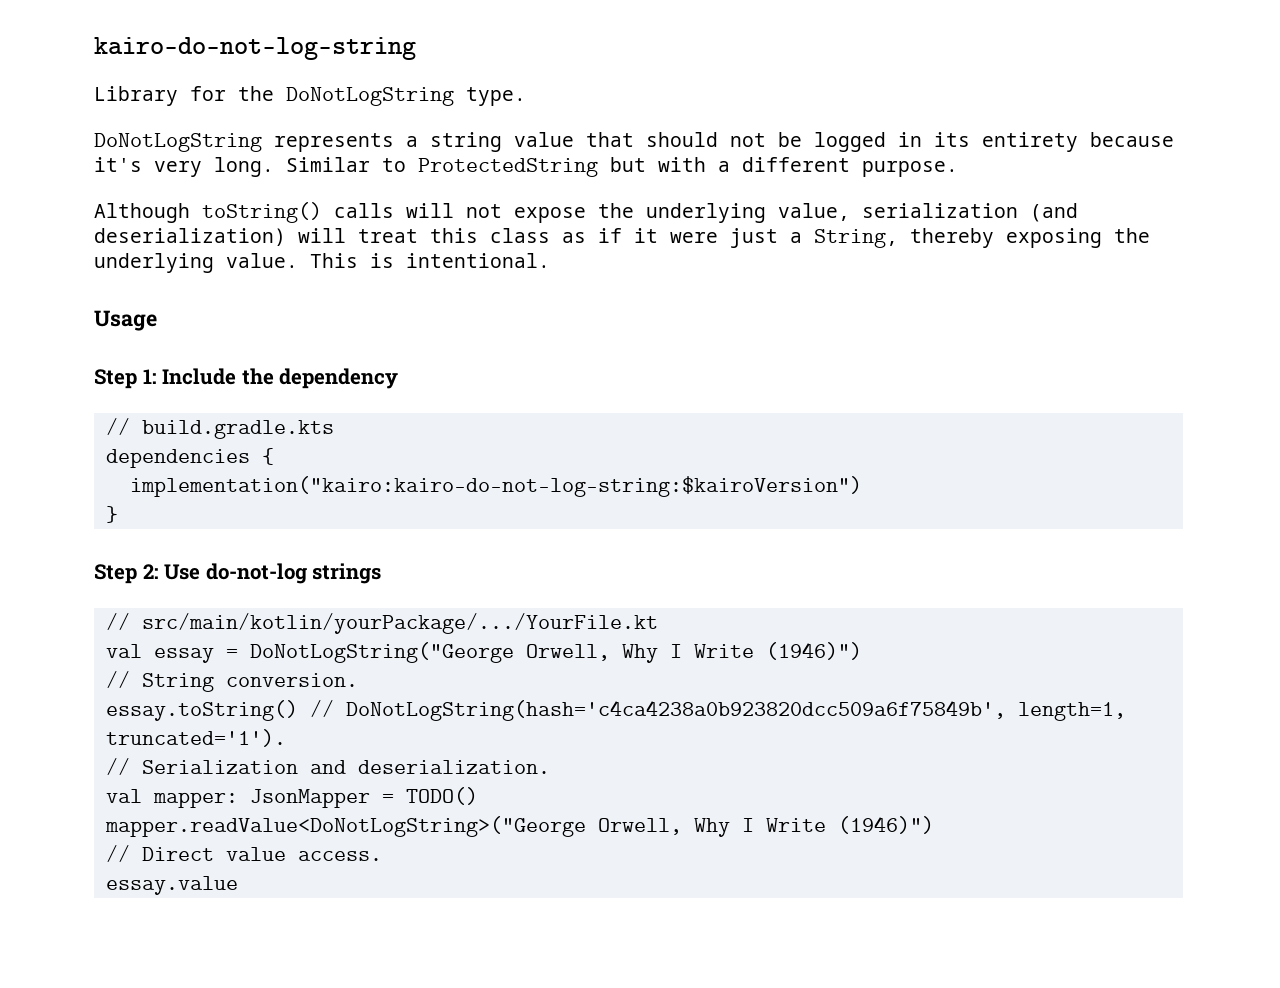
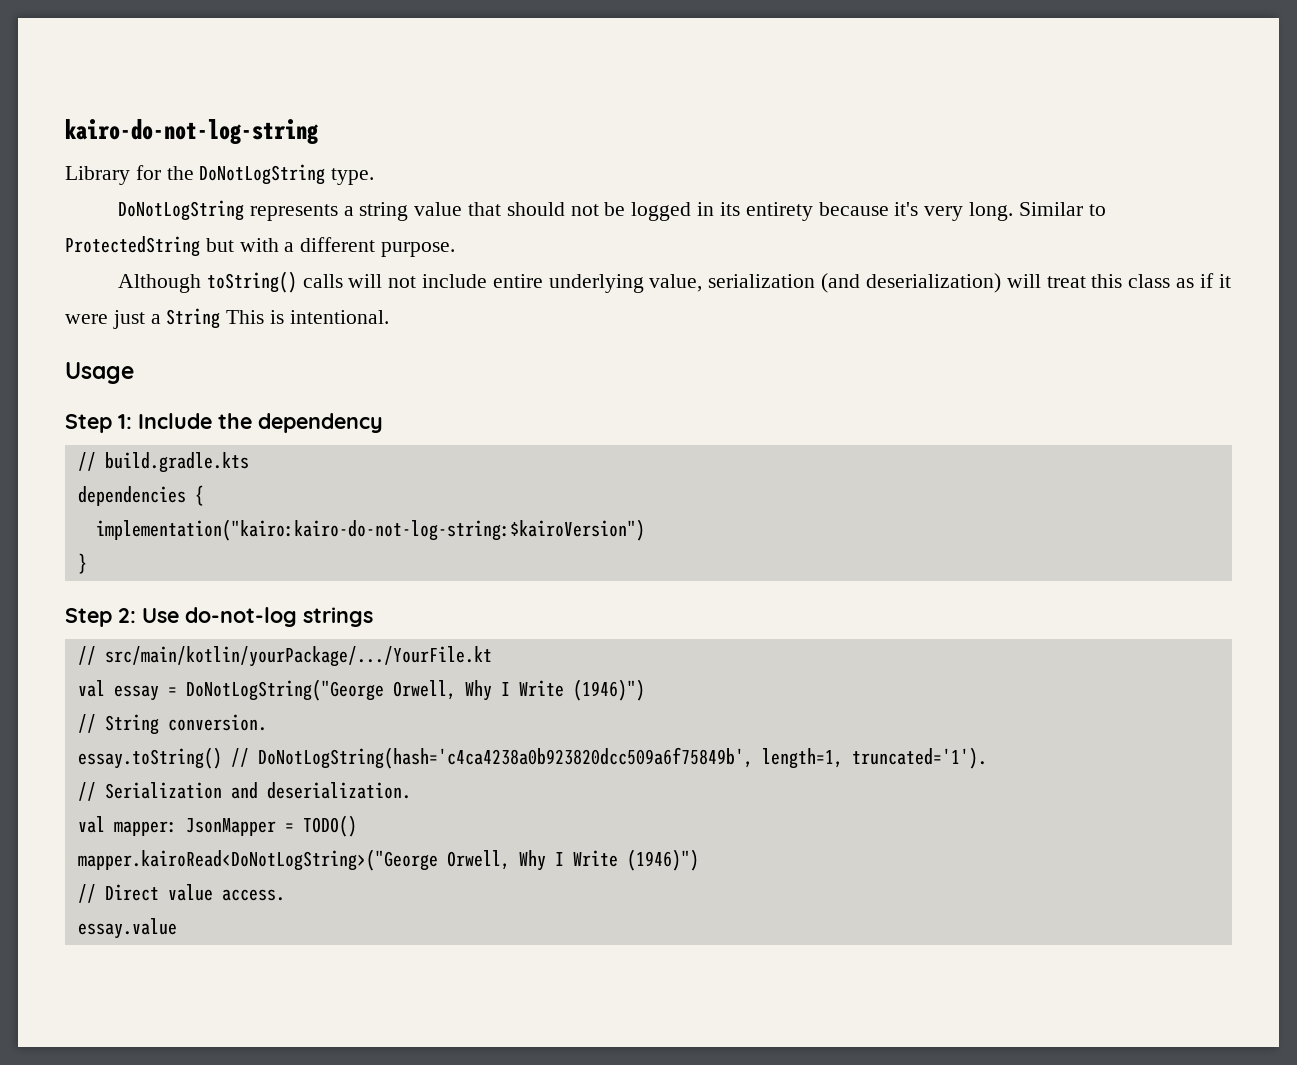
[514,203,634,223] expose the -> [422,274,543,288] include entire
[814,228,1150,248] [94,253,298,273] String, thereby exposing the underlying value. -> [166,308,221,329] String
[104,816,586,837] mapper.readValue<DoNotLogString>("George -> [77,849,438,871] mapper.kairoRead<DoNotLogString>("George

